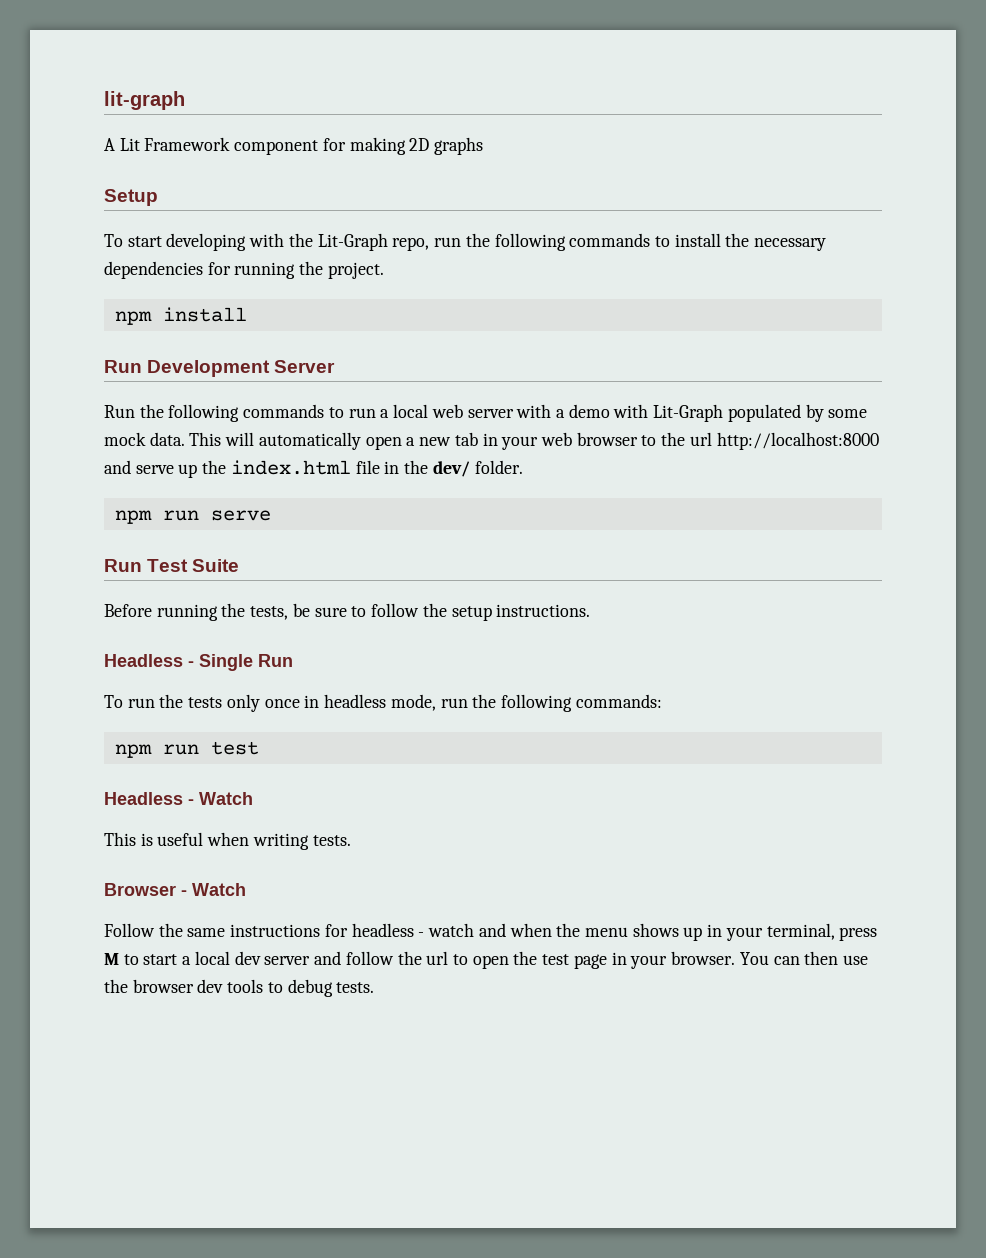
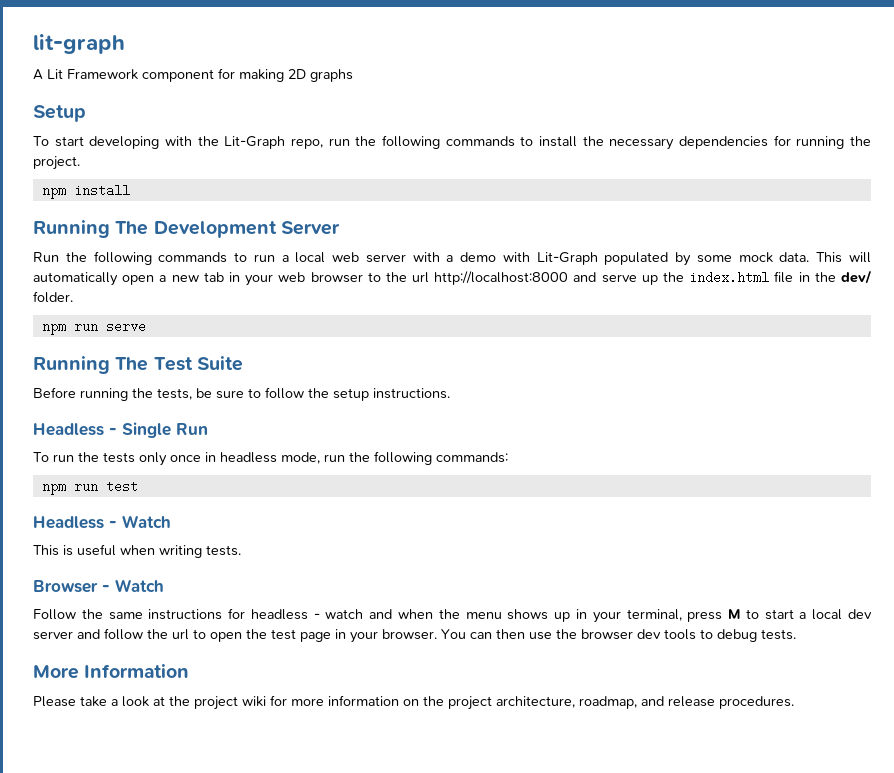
[104,360,142,373] Run -> [33,220,149,238] Running The
[104,559,142,572] Run -> [33,356,149,374] Running The
(375, 987) none -> [33,664,190,679] [33,695,794,710] // More Information // Please take a look at the project wiki for more information on the project architecture, roadmap, and release procedures.

